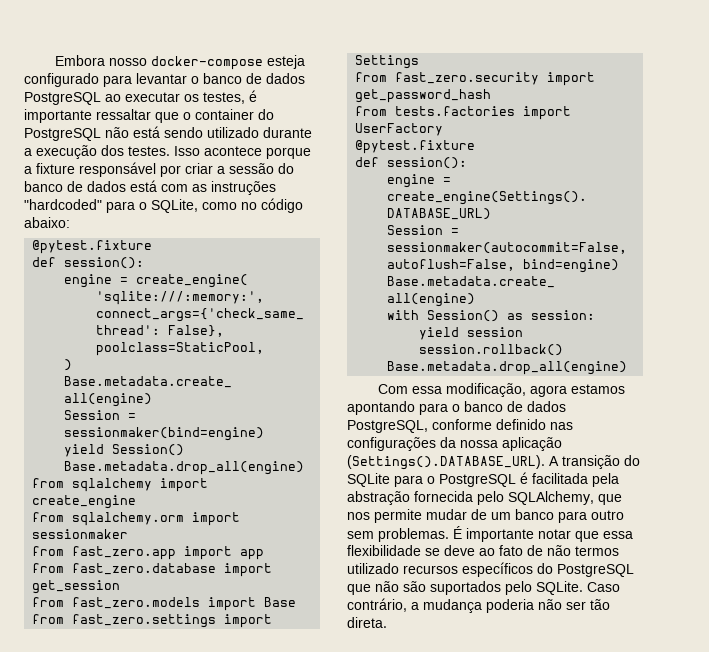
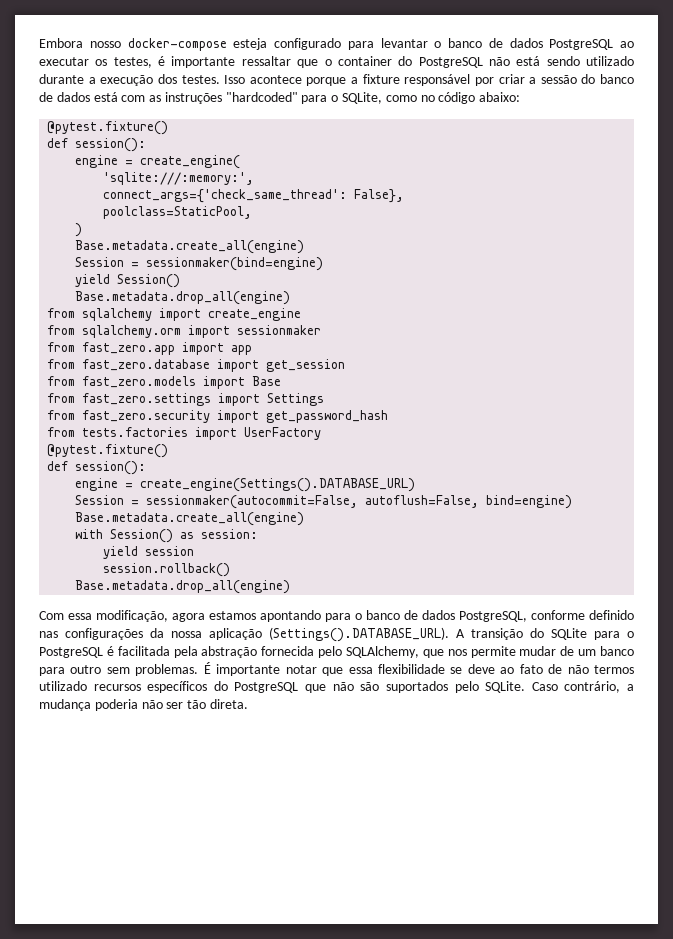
[32,240,153,254] @pytest.fixture -> [47,121,169,135] @pytest.fixture()
[355,140,476,154] @pytest.fixture -> [47,444,169,458] @pytest.fixture()

